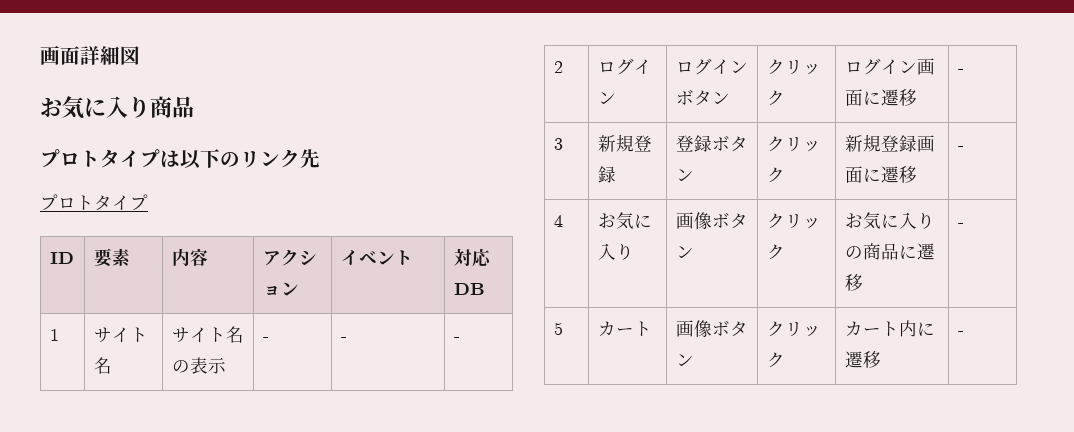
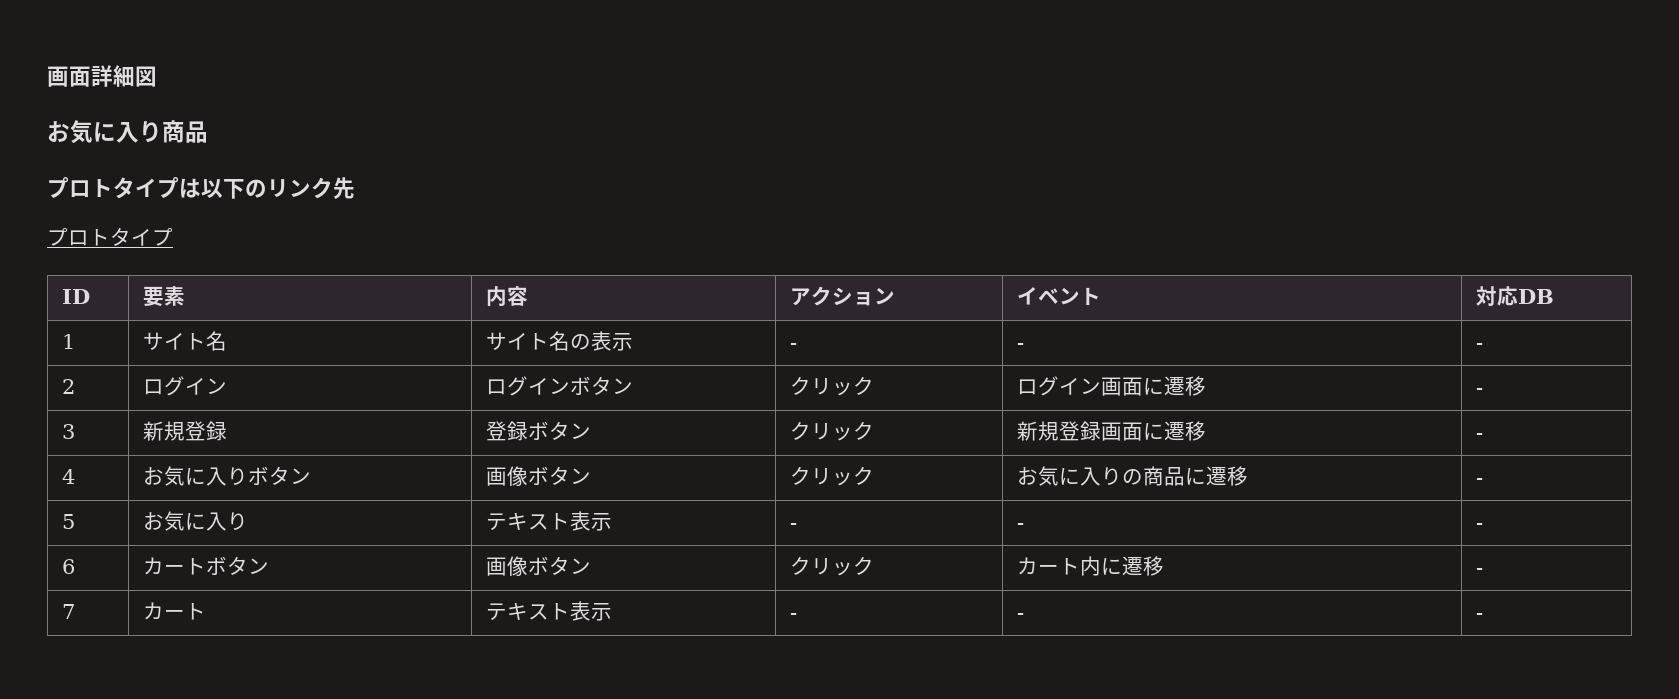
(634, 251) none -> [248,466,312,485] ボタン
[597,321,652,337] | カート -> [143,511,249,531] [486,511,613,531] [790,523,798,529] [1017,523,1025,529] [1476,523,1484,529] [62,559,76,574] [143,556,270,575] | お気に入り | テキスト表示 | - | - | - // 6 | カートボタン
(964, 333) none -> [62,604,76,619] [143,602,207,620] [486,601,613,621] [790,613,798,619] [1017,613,1025,619] [1476,613,1484,619] // 7 | カート | テキスト表示 | - | - | -

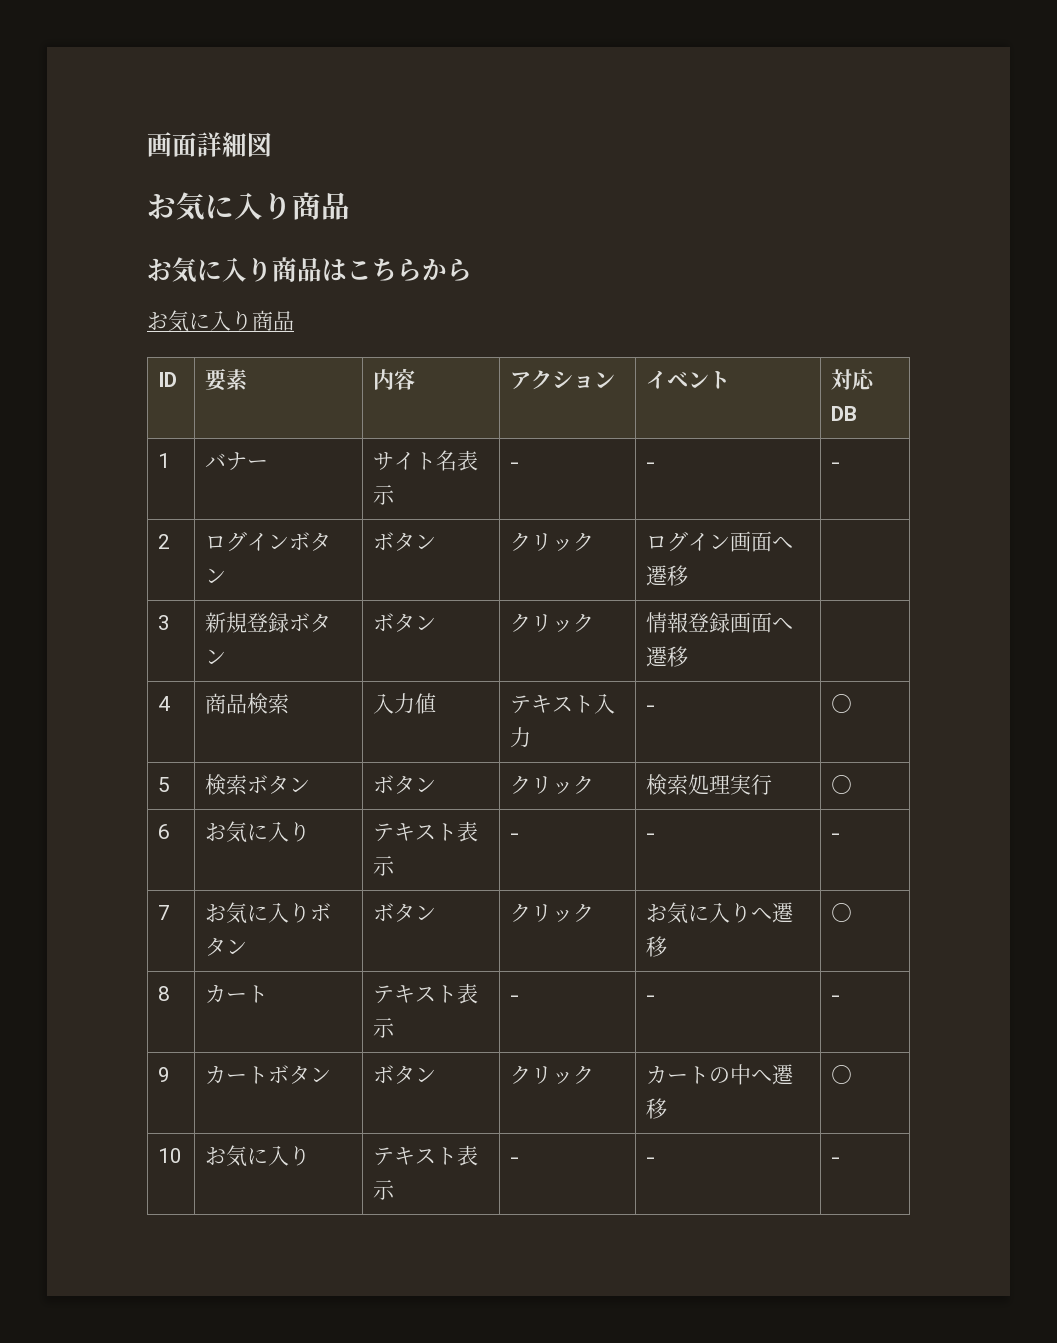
[47,177,355,199] [47,227,173,246] プロトタイプは以下のリンク先 // プロトタイプ -> [147,257,472,283] [147,310,294,332] お気に入り商品はこちらから // お気に入り商品
[143,331,228,351] [486,331,592,351] サイト名 | サイト名の -> [205,452,269,470] [373,450,458,471] バナー | サイト名
[486,376,571,396] | ログイン -> [289,532,332,551] [205,568,227,583] ボタン |
[1143,376,1207,396] [1476,388,1484,394] に遷移 | - -> [772,536,794,549] [646,565,689,586] へ遷移 |
[486,421,592,441] [790,421,875,441] [1017,421,1060,441] | 登録ボタン | クリック | 新規 -> [289,613,332,632] [205,649,227,664] [373,613,437,632] [510,614,595,632] [646,612,689,633] ボタン | ボタン | クリック | 情報
[1143,421,1207,441] [1476,433,1484,439] に遷移 | - -> [772,617,794,630] [646,646,689,667] へ遷移 |
[143,466,312,486] [486,466,592,486] [790,466,875,486] [1017,466,1249,486] [1476,478,1484,484] [62,514,76,529] お気に入りボタン | 画像ボタン | クリック | お気に入りの商品に遷移 | - // 5 -> [205,693,290,714] [373,693,437,714] [510,693,616,714] [510,727,532,748] [646,705,656,711] [831,694,853,713] [158,777,171,792] [205,774,311,795] [373,775,437,794] [510,776,595,794] [646,774,773,795] [831,775,853,794] [158,824,171,839] 商品検索 | 入力値 | テキスト入力 | - | ○ // 5 | 検索ボタン | ボタン | クリック | 検索処理実行 | ○ // 6
[62,559,76,574] [143,556,270,575] [486,556,592,576] [790,556,875,576] [1017,556,1165,576] [1476,568,1484,574] [62,604,76,619] 6 | カートボタン | 画像ボタン | クリック | カート内に遷移 | - // 7 -> [158,905,171,920] [205,902,332,924] [205,937,248,956] [373,903,437,922] [510,904,595,922] [646,902,794,924] [646,936,668,957] [831,903,853,922] [158,986,171,1001] 7 | お気に入りボタン | ボタン | クリック | お気に入りへ遷移 | ○ // 8
(1484, 616) none -> [158,1067,171,1082] [205,1065,332,1084] [373,1065,437,1084] [510,1066,595,1084] [646,1064,794,1085] [646,1098,668,1119] [831,1065,853,1084] [158,1148,183,1163] [205,1145,311,1167] [373,1145,479,1166] [373,1180,396,1200] [510,1157,520,1163] [646,1157,656,1163] [831,1157,841,1163] // 9 | カートボタン | ボタン | クリック | カートの中へ遷移 | ○ // 10 | お気に入り | テキスト表示 | - | - | -

